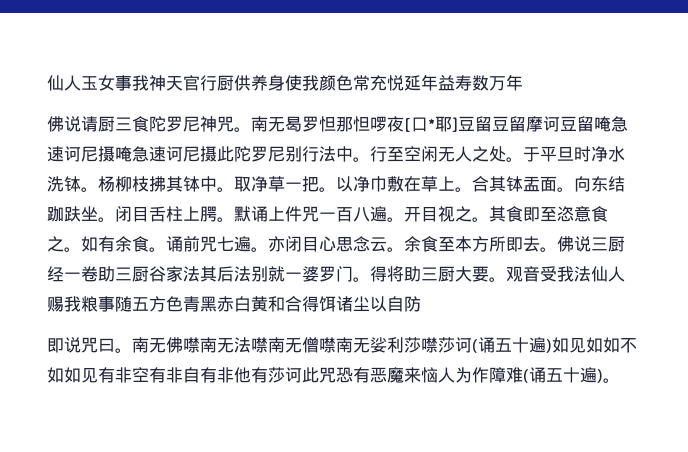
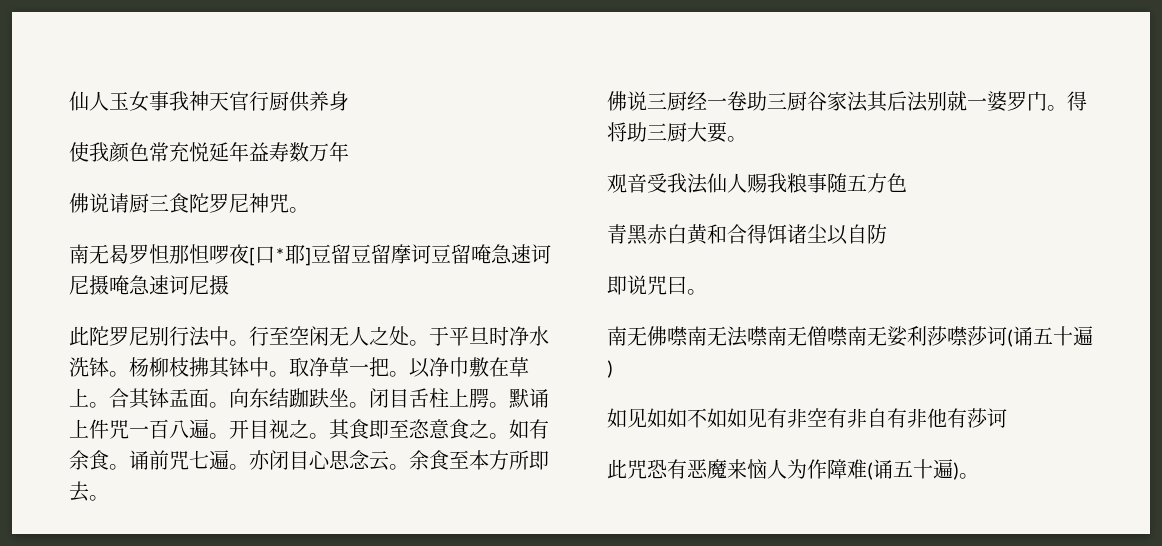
(285, 83) none -> (349, 101) //
(251, 129) none -> (309, 210) //
(217, 154) none -> (229, 285) //
(557, 249) none -> (109, 498) //
(506, 279) none -> (747, 139) //
(183, 304) none -> (907, 182) //
(132, 350) none -> (707, 292) //
(552, 346) none -> (613, 369) //
(302, 375) none -> (1007, 418) //

